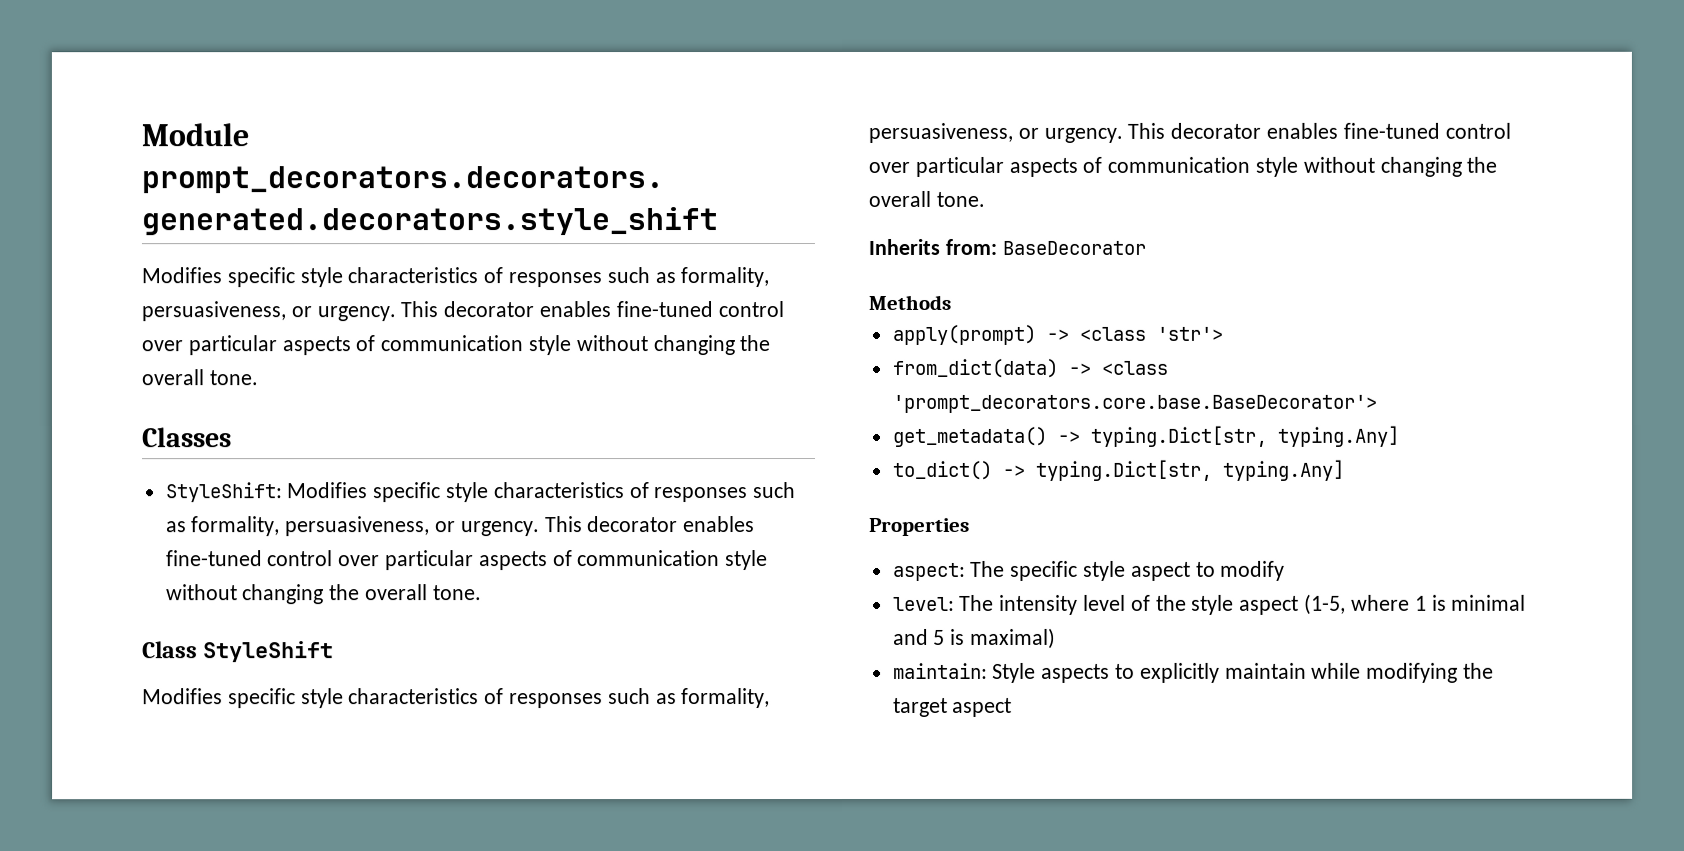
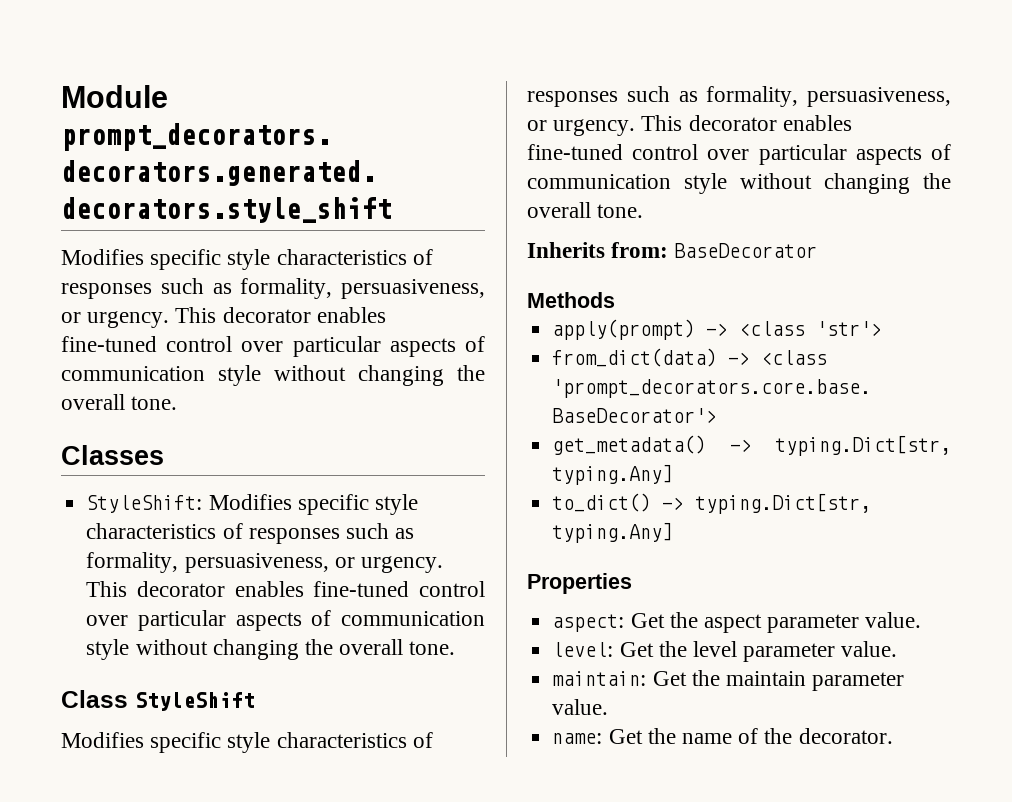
[970,560,1286,581] [892,593,1527,615] [892,627,1057,649] [892,662,1495,683] [892,697,1013,717] The specific style aspect to modify // level: The intensity level of the style aspect (1-5, where 1 is minimal and 5 is maximal) // maintain: Style aspects to explicitly maintain while modifying the target aspect -> [630,612,922,633] [552,641,898,662] [552,670,905,691] [552,699,609,715] [552,728,893,744] Get the aspect parameter value. // level: Get the level parameter value. // maintain: Get the maintain parameter value. // name: Get the name of the decorator.

